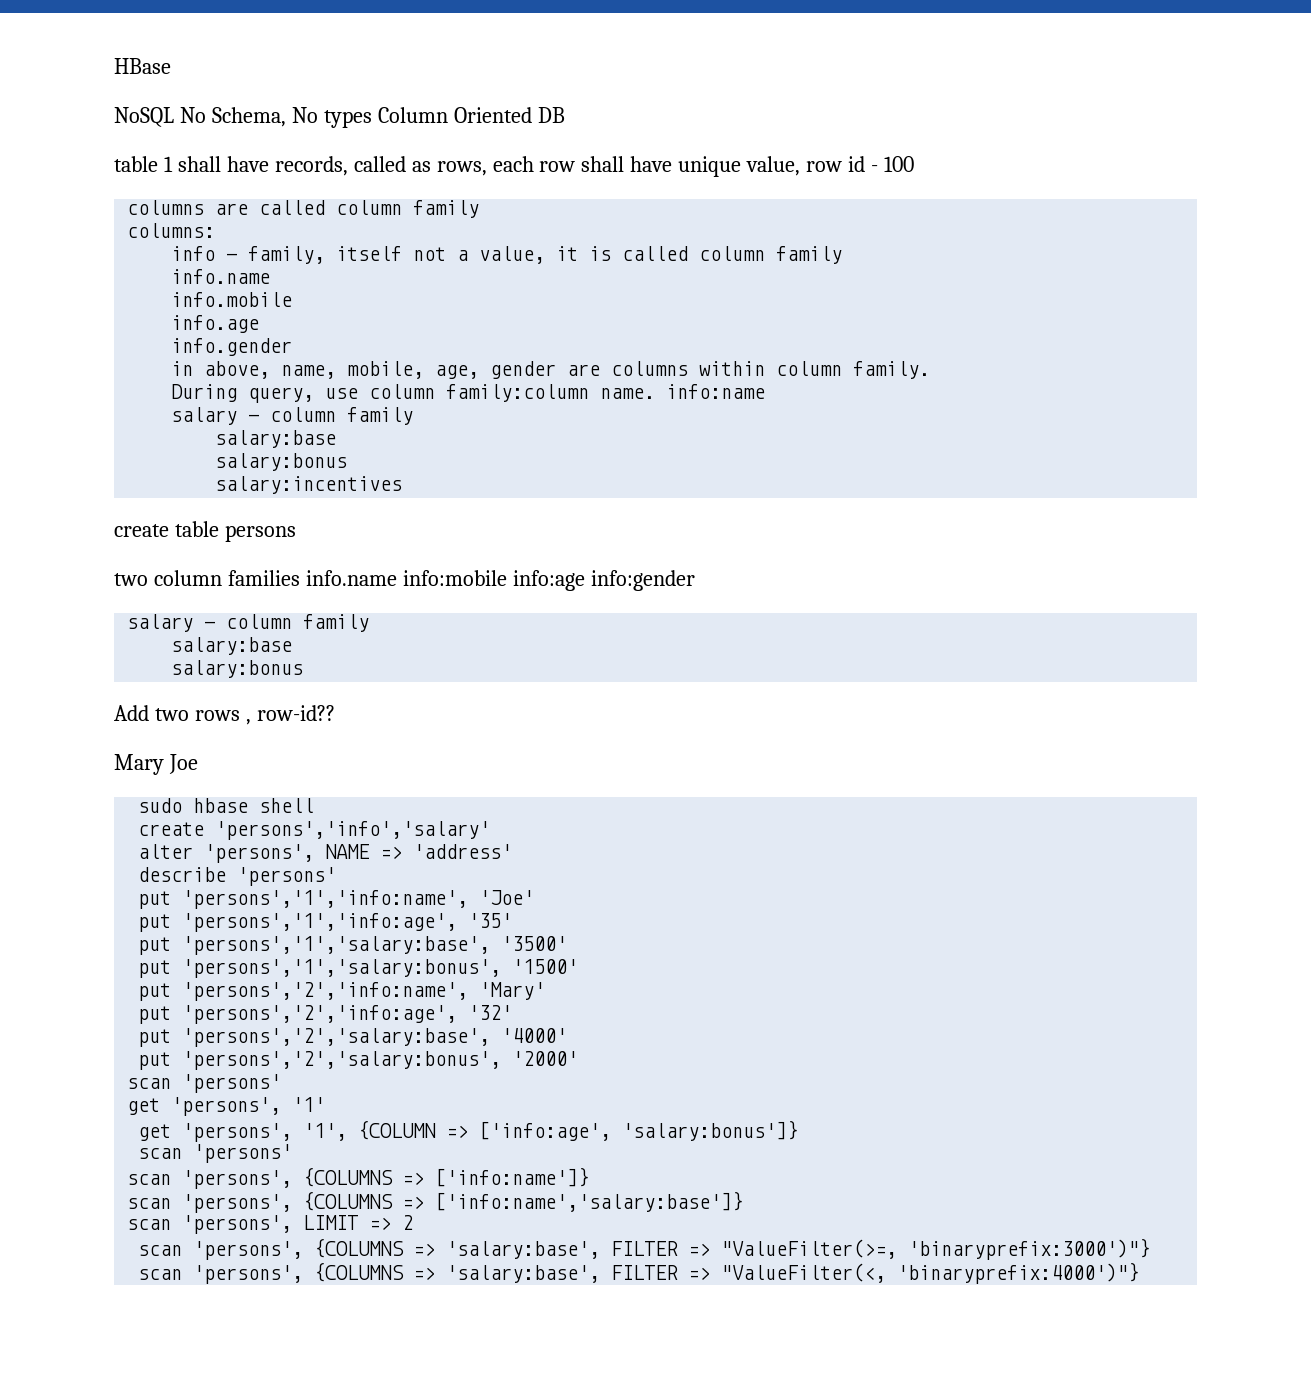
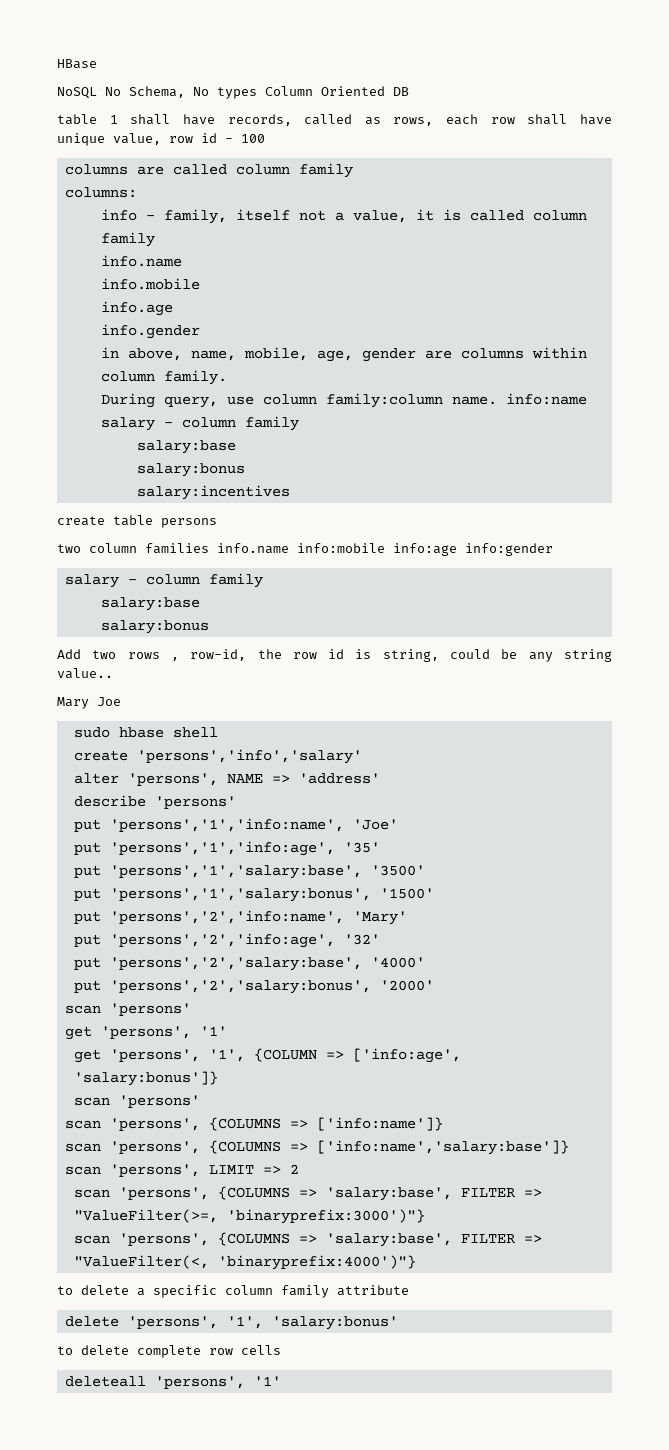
[256,705,335,721] row-id?? -> [190,649,613,662] [57,668,113,679] row-id, the row id is string, could be any string value..
(1140, 1273) none -> [57,1285,409,1298] [64,1316,398,1330] [57,1345,281,1358] [64,1376,281,1389] // to delete a specific column family attribute // delete 'persons', '1', 'salary:bonus' // to delete complete row cells // deleteall 'persons', '1'

